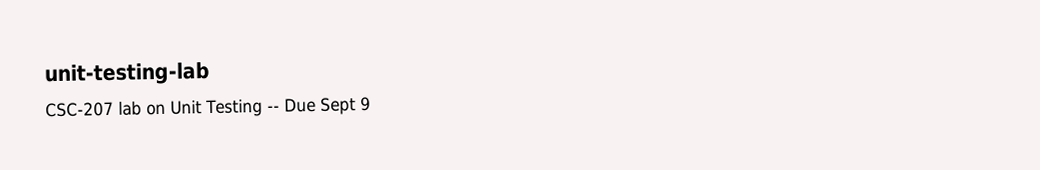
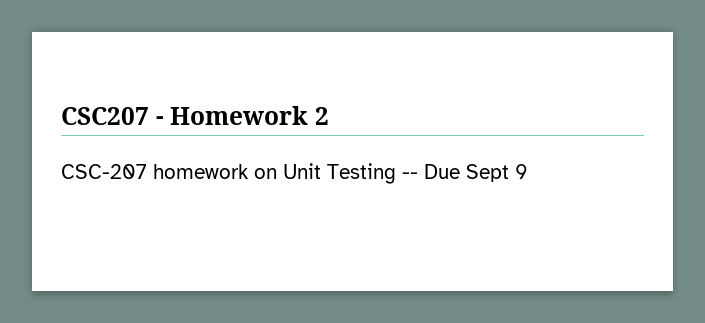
[44,62,210,87] unit-testing-lab -> [61,106,329,125] CSC207 - Homework 2
[118,101,142,116] lab -> [153,164,249,179] homework

